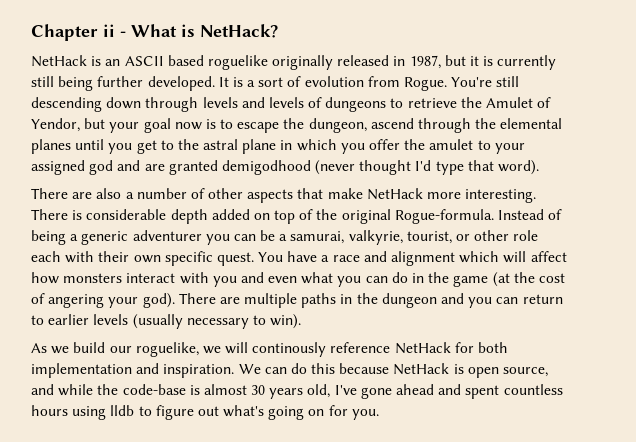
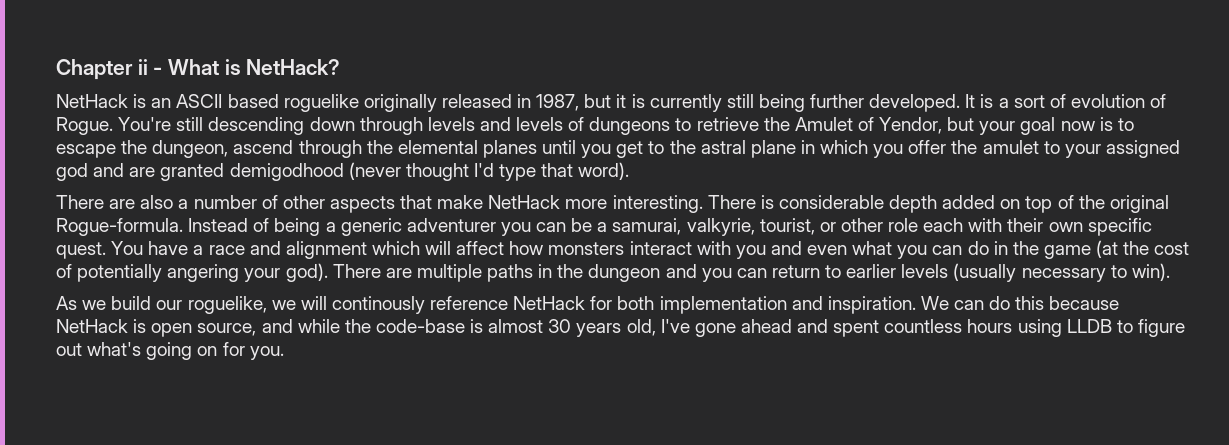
[367,76,400,87] from -> [1150,94,1167,108] of
(45, 298) none -> [77,264,163,282] potentially
[110,405,135,416] lldb -> [1066,319,1112,333] LLDB

